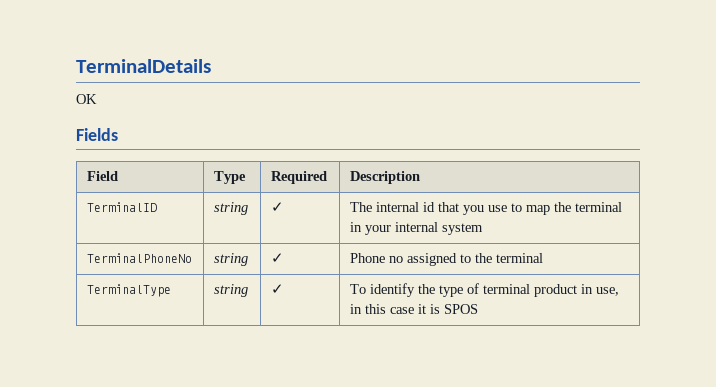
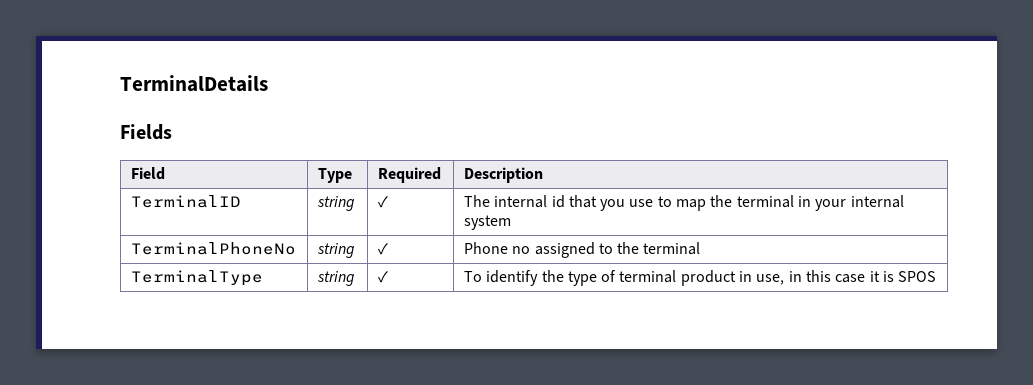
[76,94,97,104] // OK -> (268, 83) none

